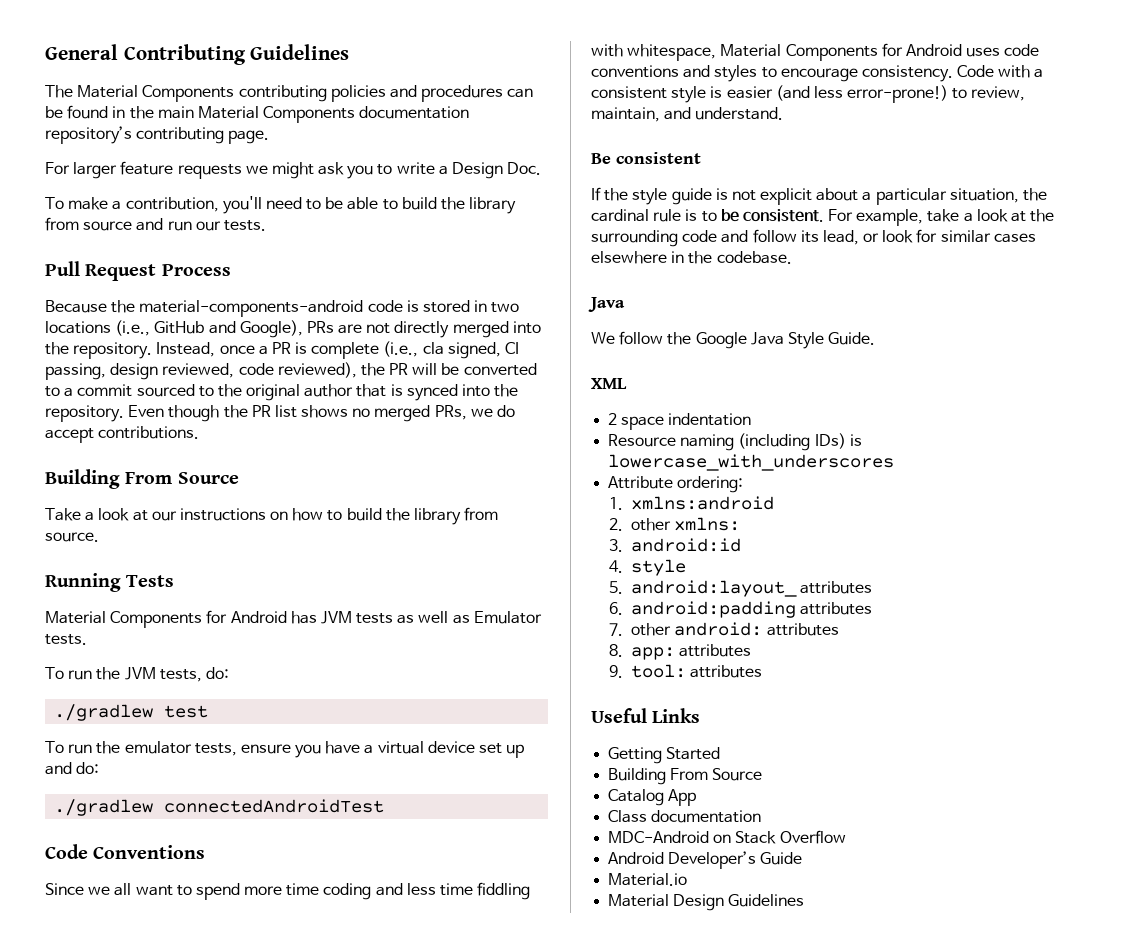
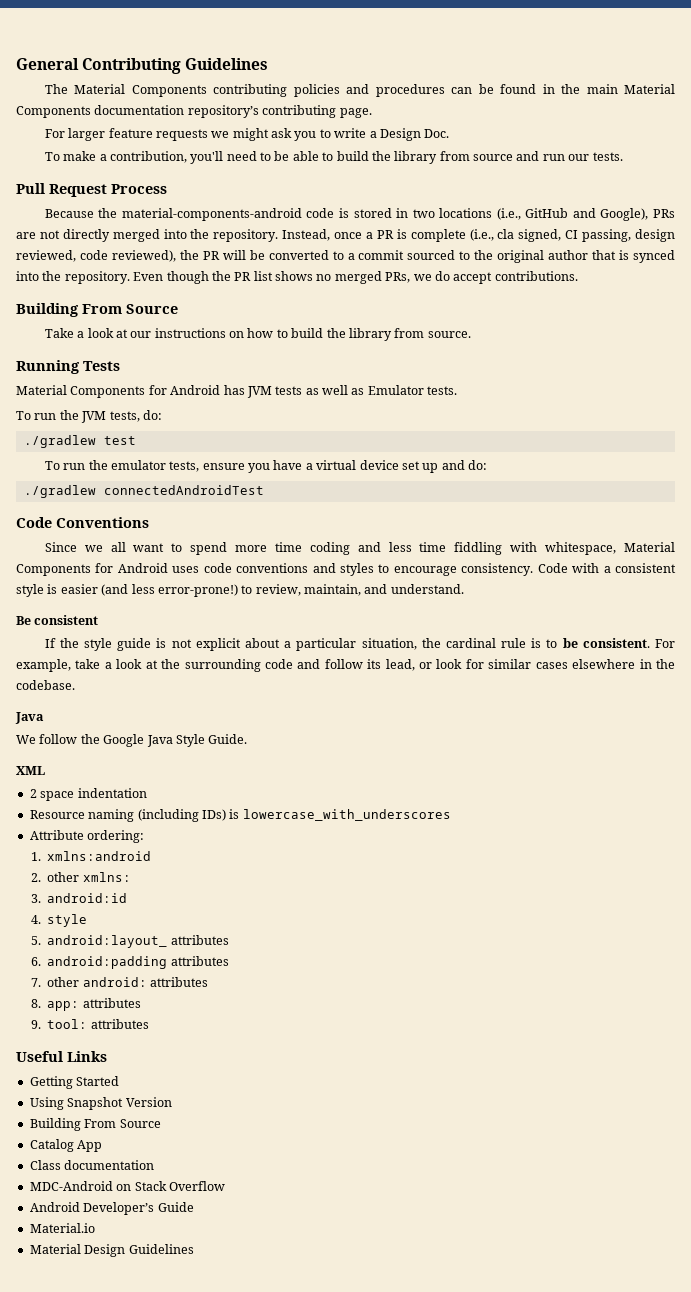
(721, 753) none -> [29,1097,172,1110] // Using Snapshot Version

